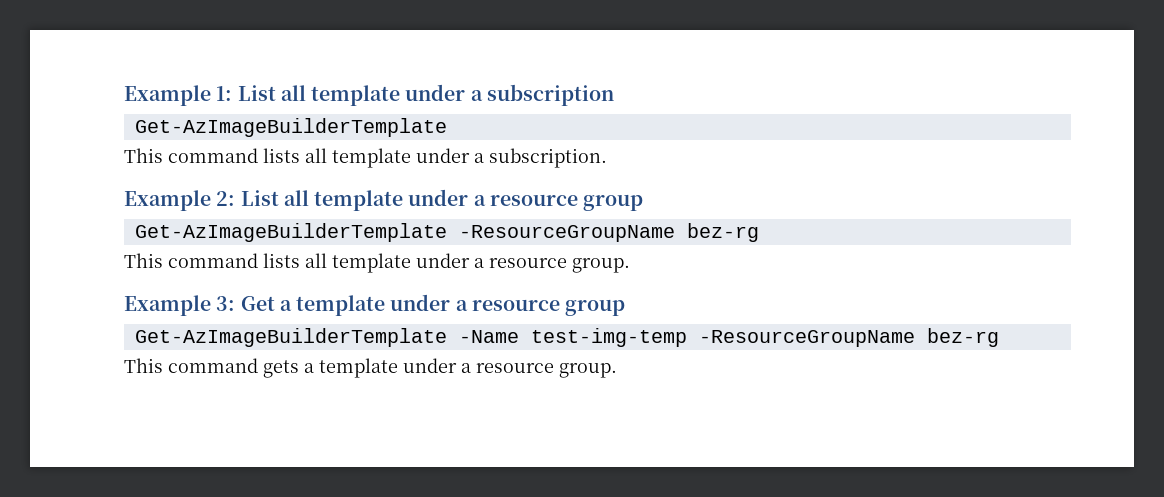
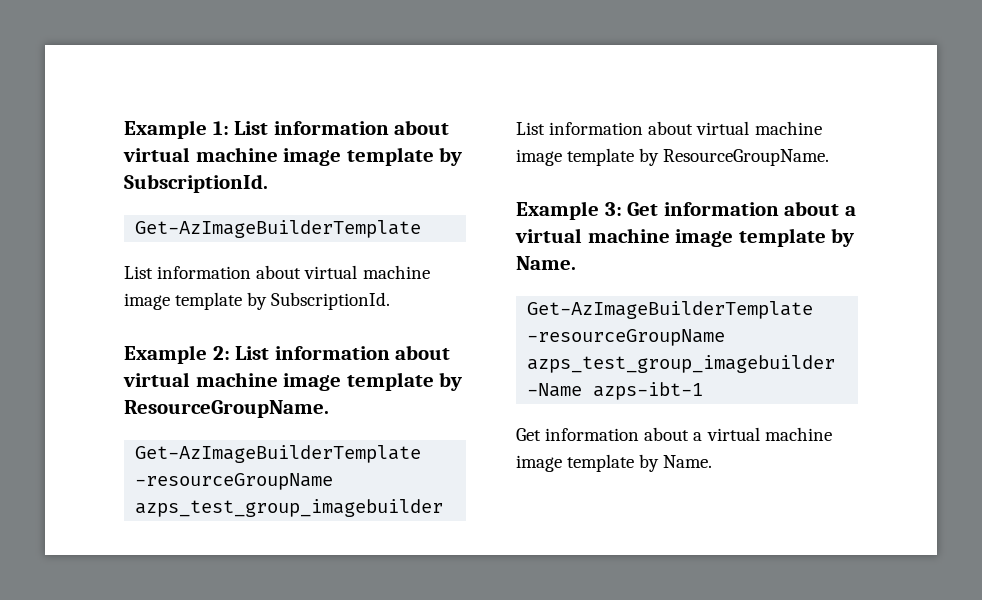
[280,84,614,106] [134,118,447,137] [124,148,607,168] [124,189,644,211] [134,223,759,242] [124,253,630,273] [124,294,626,316] [134,328,999,347] [124,358,617,378] all template under a subscription // Get-AzImageBuilderTemplate // This command lists all template under a subscription. // Example 2: List all template under a resource group // Get-AzImageBuilderTemplate -ResourceGroupName bez-rg // This command lists all template under a resource group. // Example 3: Get a template under a resource group // Get-AzImageBuilderTemplate -Name test-img-temp -ResourceGroupName bez-rg // This command gets a template under a resource group. -> [273,120,450,135] [123,147,463,166] [124,174,268,193] [135,220,422,238] [124,265,430,279] [124,292,391,310] [124,345,451,364] [123,372,463,391] [124,400,329,418] [135,445,422,463] [135,473,334,490] [135,499,444,517] [516,121,822,135] [516,148,830,166] [516,201,856,220] [515,228,855,247] [516,256,576,270] [527,301,814,319] [527,329,726,346] [527,355,836,373] [527,382,704,400] [516,427,832,441] [516,454,713,472] information about virtual machine image template by SubscriptionId. // Get-AzImageBuilderTemplate // List information about virtual machine image template by SubscriptionId. // Example 2: List information about virtual machine image template by ResourceGroupName. // Get-AzImageBuilderTemplate -resourceGroupName azps_test_group_imagebuilder // List information about virtual machine image template by ResourceGroupName. // Example 3: Get information about a virtual machine image template by Name. // Get-AzImageBuilderTemplate -resourceGroupName azps_test_group_imagebuilder -Name azps-ibt-1 // Get information about a virtual machine image template by Name.

